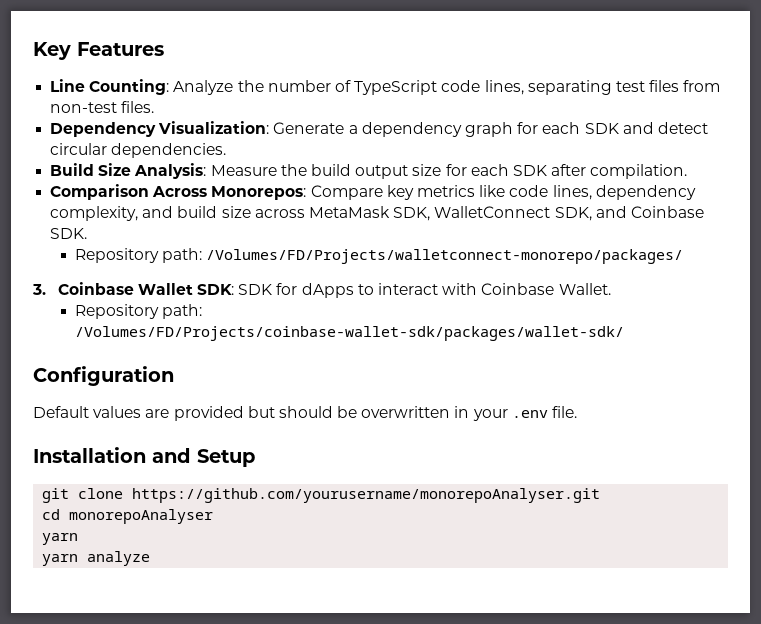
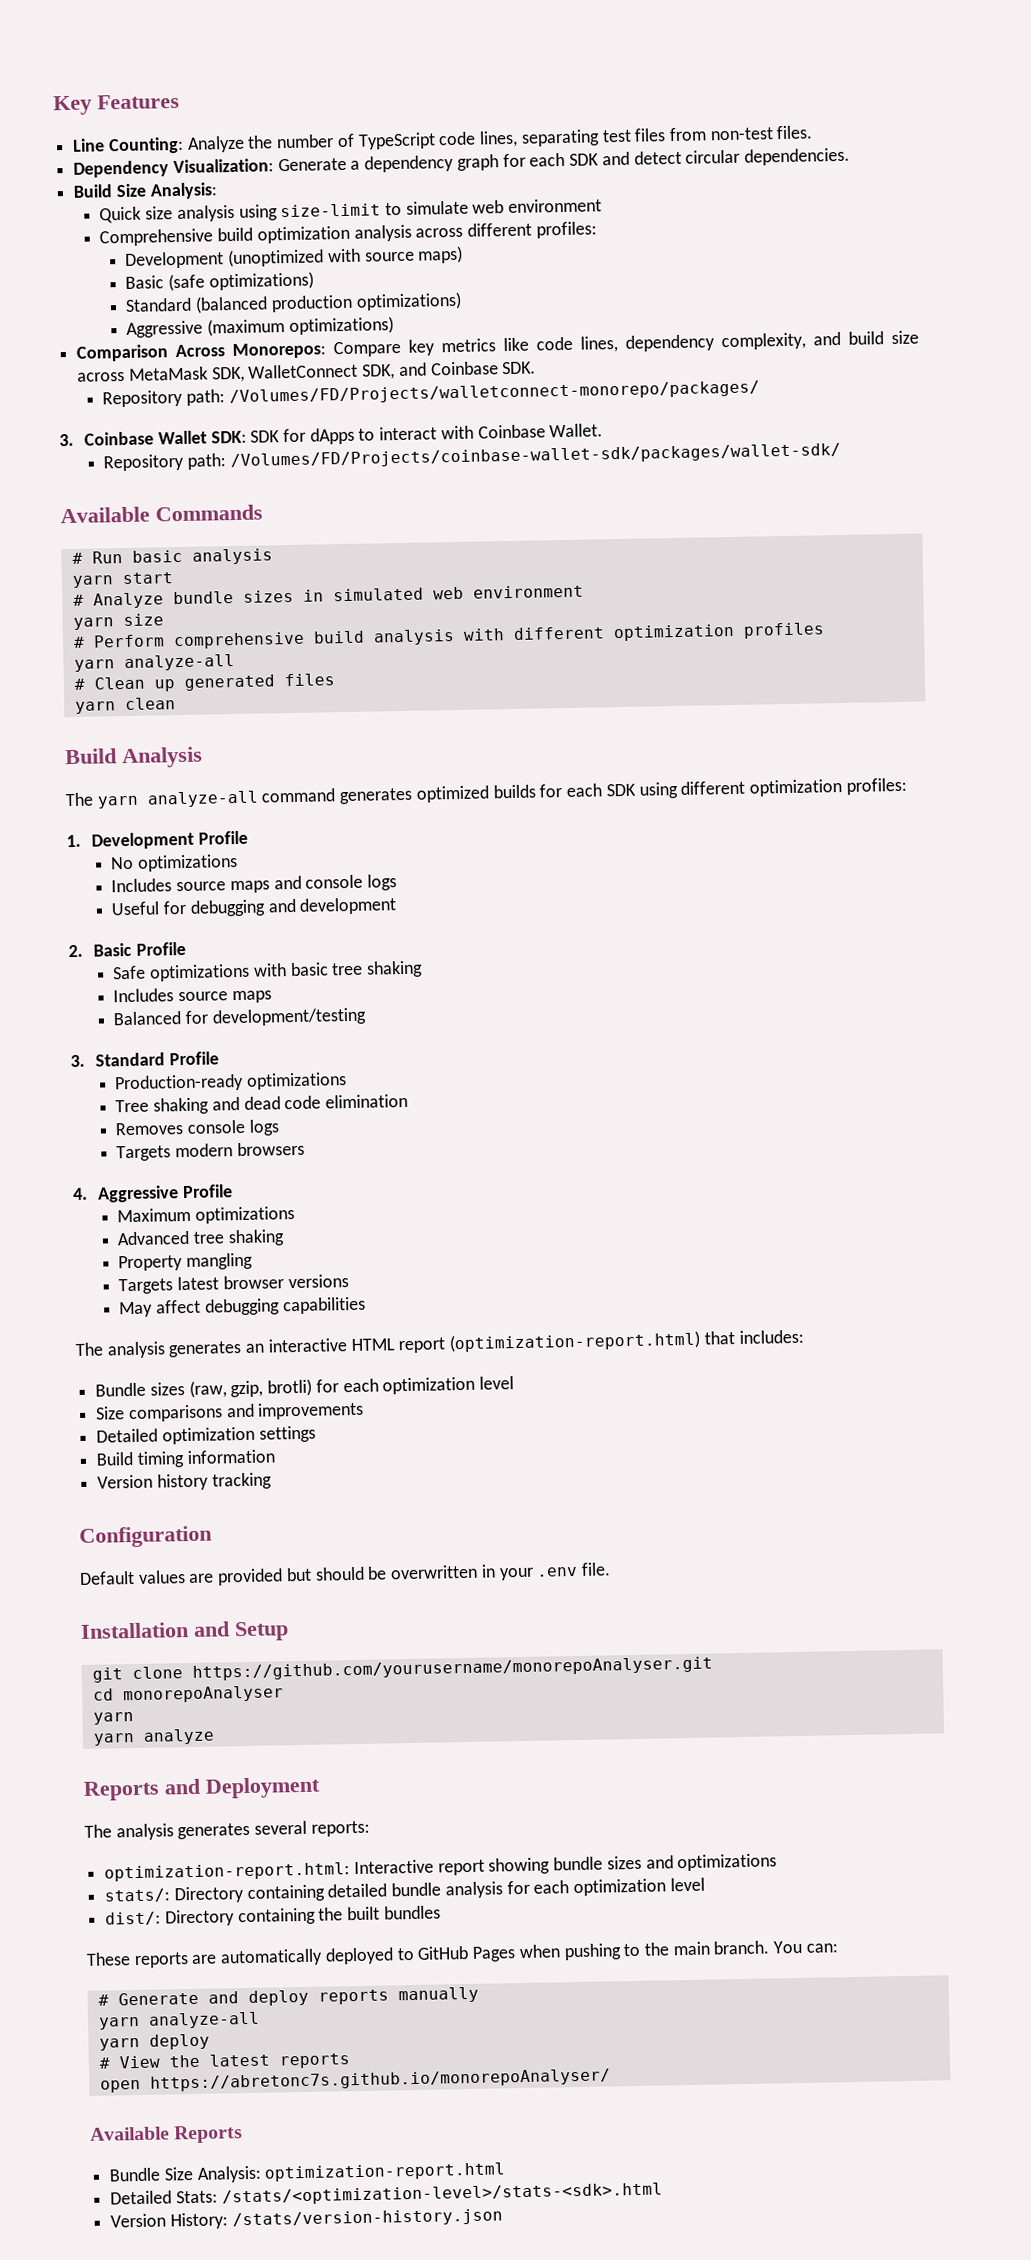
[210,164,688,179] Measure the build output size for each SDK after compilation. -> [99,198,603,224] [99,221,597,247] [125,245,464,269] [125,271,314,292] [125,291,462,314] [126,316,394,338] // Quick size analysis using size-limit to simulate web environment // Comprehensive build optimization analysis across different profiles: // Development (unoptimized with source maps) // Basic (safe optimizations) // Standard (balanced production optimizations) // Aggressive (maximum optimizations)
(624, 333) none -> [60,504,263,524] [71,548,273,565] [71,572,174,588] [72,584,584,609] [72,613,164,630] [72,622,825,650] [73,654,235,672] [73,673,335,692] [74,697,176,714] [65,746,203,769] [65,777,907,809] [66,830,248,850] [110,853,239,872] [111,874,397,894] [111,897,398,917] [68,941,186,958] [112,960,423,982] [113,988,272,1004] [113,1007,367,1027] [70,1051,219,1068] [114,1072,348,1093] [115,1093,408,1115] [115,1119,280,1136] [116,1141,305,1162] [72,1184,233,1203] [117,1206,296,1224] [117,1229,285,1247] [118,1252,254,1272] [118,1274,349,1295] [119,1296,366,1318] [75,1329,804,1359] [95,1376,515,1398] [95,1401,365,1423] [96,1425,316,1445] [96,1449,275,1468] [97,1472,272,1491] // Available Commands // # Run basic analysis // yarn start // # Analyze bundle sizes in simulated web environment // yarn size // # Perform comprehensive build analysis with different optimization profiles // yarn analyze-all // # Clean up generated files // yarn clean // Build Analysis // The yarn analyze-all command generates optimized builds for each SDK using different optimization profiles: // 1. Development Profile // No optimizations // Includes source maps and console logs // Useful for debugging and development // 2. Basic Profile // Safe optimizations with basic tree shaking // Includes source maps // Balanced for development/testing // 3. Standard Profile // Production-ready optimizations // Tree shaking and dead code elimination // Removes console logs // Targets modern browsers // 4. Aggressive Profile // Maximum optimizations // Advanced tree shaking // Property mangling // Targets latest browser versions // May affect debugging capabilities // The analysis generates an interactive HTML report (optimization-report.html) that includes: // Bundle sizes (raw, gzip, brotli) for each optimization level // Size comparisons and improvements // Detailed optimization settings // Build timing information // Version history tracking
(151, 558) none -> [83,1776,321,1801] [84,1820,370,1841] [104,1853,778,1882] [104,1877,705,1904] [105,1905,441,1927] [86,1940,838,1969] [97,1986,479,2007] [98,2011,260,2030] [98,2033,210,2051] [98,2053,350,2069] [99,2068,611,2093] [90,2125,244,2144] [109,2162,507,2183] [110,2182,663,2206] [110,2208,503,2230] // Reports and Deployment // The analysis generates several reports: // optimization-report.html: Interactive report showing bundle sizes and optimizations // stats/: Directory containing detailed bundle analysis for each optimization level // dist/: Directory containing the built bundles // These reports are automatically deployed to GitHub Pages when pushing to the main branch. You can: // # Generate and deploy reports manually // yarn analyze-all // yarn deploy // # View the latest reports // open https://abretonc7s.github.io/monorepoAnalyser/ // Available Reports // Bundle Size Analysis: optimization-report.html // Detailed Stats: /stats/<optimization-level>/stats-<sdk>.html // Version History: /stats/version-history.json

